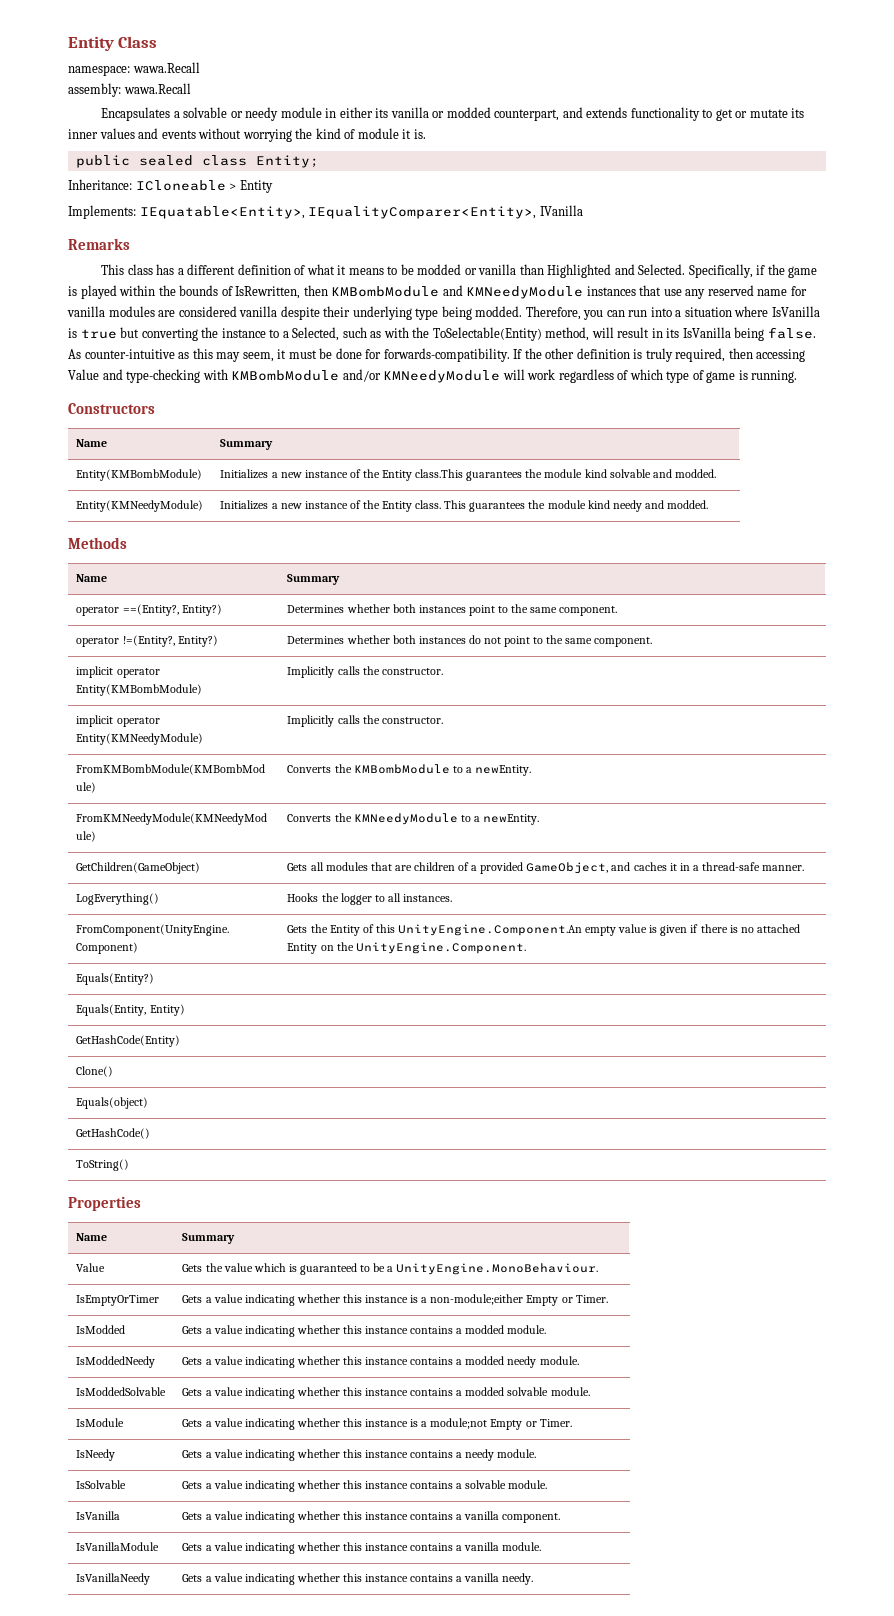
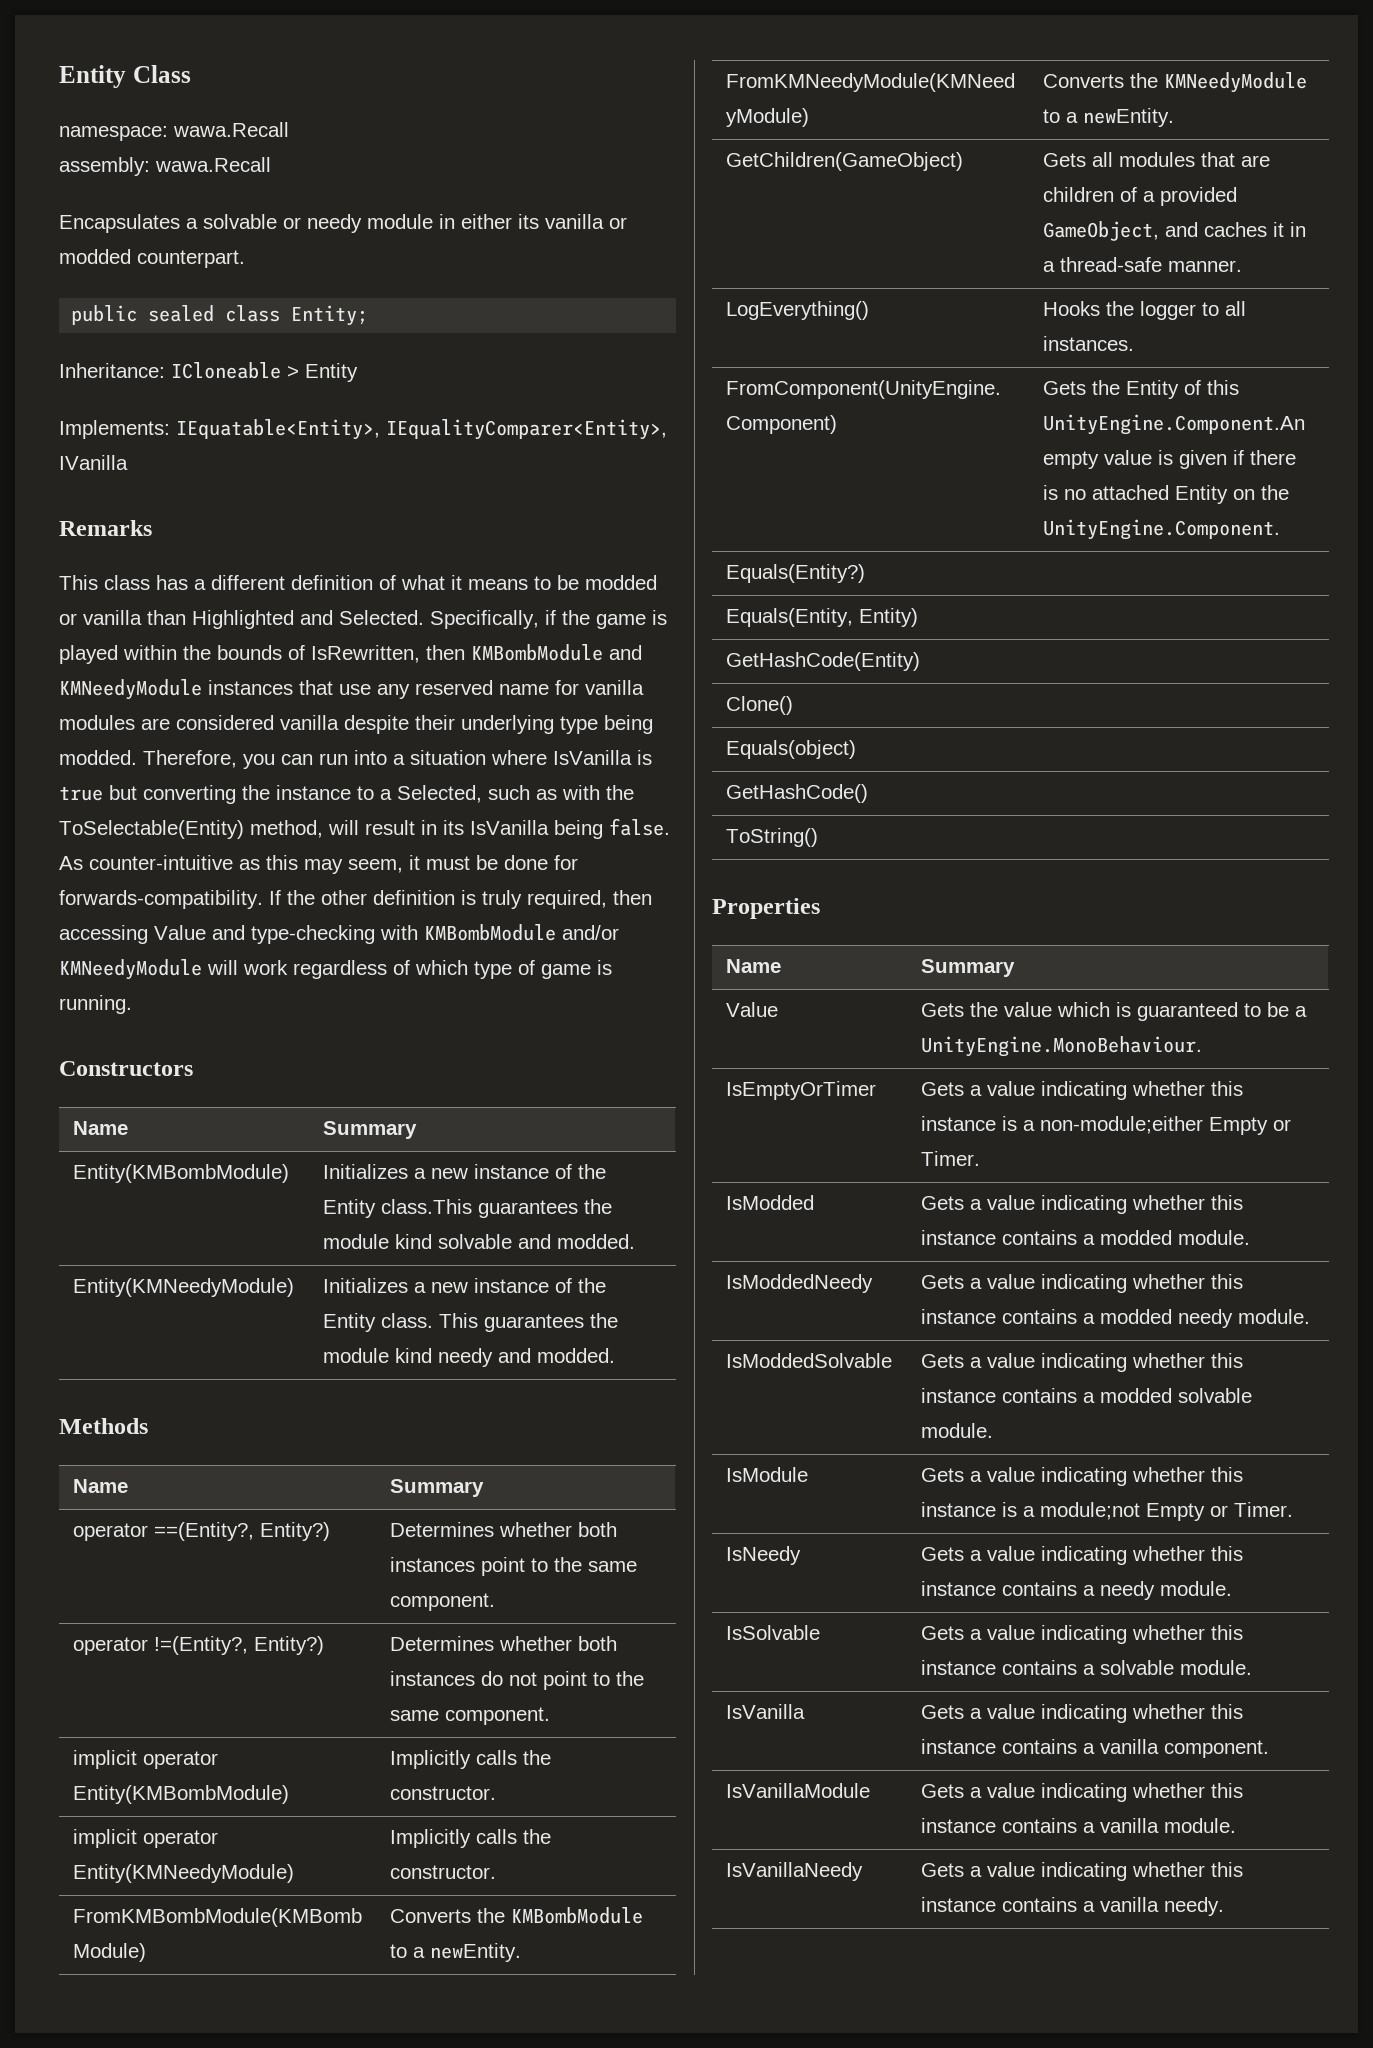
[494,107,805,121] [68,128,426,142] counterpart, and extends functionality to get or mutate its inner values and events without worrying the kind of module it is. -> [137,250,245,268] counterpart.

